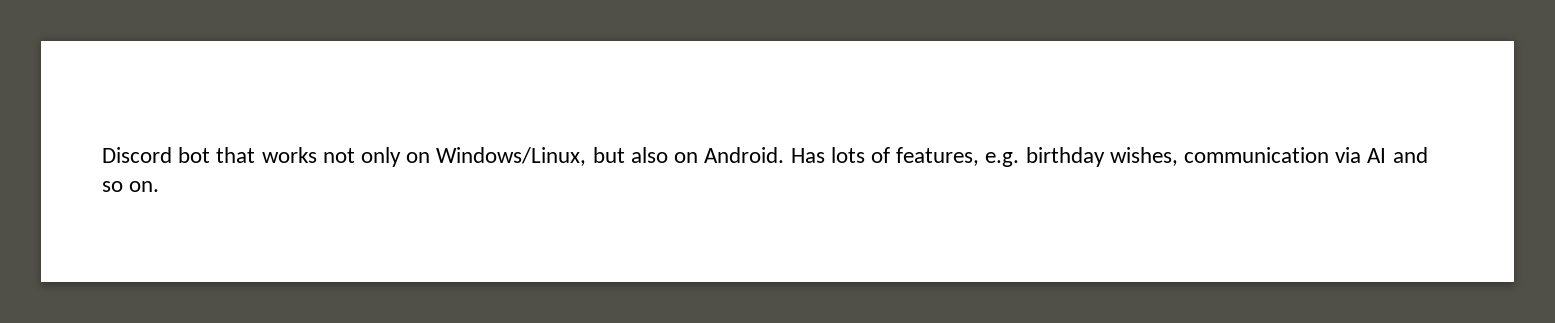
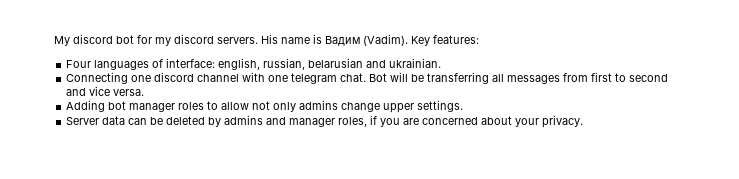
[102,147,1428,167] [102,181,160,192] Discord bot that works not only on Windows/Linux, but also on Android. Has lots of features, e.g. birthday wishes, communication via AI and so on. -> [54,34,479,46] [66,58,442,70] [66,72,669,84] [66,86,145,96] [66,100,464,113] [66,115,584,128] My discord bot for my discord servers. His name is Вадим (Vadim). Key features: // Four languages of interface: english, russian, belarusian and ukrainian. // Connecting one discord channel with one telegram chat. Bot will be transferring all messages from first to second and vice versa. // Adding bot manager roles to allow not only admins change upper settings. // Server data can be deleted by admins and manager roles, if you are concerned about your privacy.

